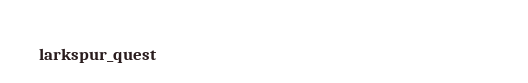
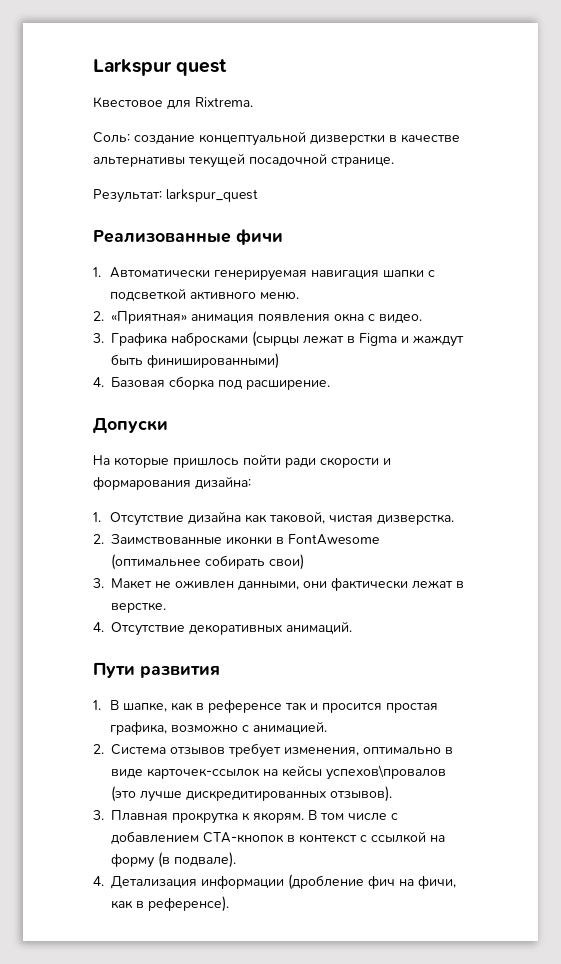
[39,48,157,63] larkspur_quest -> [93,59,228,76] [93,97,253,109] [93,131,460,146] [93,153,394,168] [93,189,258,203] [93,229,283,245] [93,267,436,281] [110,288,300,301] [93,311,422,324] [93,331,464,347] [111,353,279,369] [93,376,330,390] [93,418,168,434] [93,454,391,468] [93,476,251,490] [93,511,455,526] [93,533,379,545] [111,554,304,570] [93,577,464,591] [111,602,166,613] [93,621,352,636] [93,662,220,678] [93,699,439,713] [110,721,328,735] [93,743,453,758] [111,765,446,780] [111,786,392,802] [93,810,398,824] [111,831,445,844] [111,852,236,868] [93,874,456,890] [111,896,229,912] Larkspur quest // Квестовое для Rixtrema. // Соль: создание концептуальной дизверстки в качестве альтернативы текущей посадочной странице. // Результат: larkspur_quest // Реализованные фичи // 1. Автоматически генерируемая навигация шапки с подсветкой активного меню. // 2. «Приятная» анимация появления окна с видео. // 3. Графика набросками (сырцы лежат в Figma и жаждут быть финишированными) // 4. Базовая сборка под расширение. // Допуски // На которые пришлось пойти ради скорости и формарования дизайна: // 1. Отсутствие дизайна как таковой, чистая дизверстка. // 2. Заимствованные иконки в FontAwesome (оптимальнее собирать свои) // 3. Макет не оживлен данными, они фактически лежат в верстке. // 4. Отсутствие декоративных анимаций. // Пути развития // 1. В шапке, как в референсе так и просится простая графика, возможно с анимацией. // 2. Система отзывов требует изменения, оптимально в виде карточек-ссылок на кейсы успехов\провалов (это лучше дискредитированных отзывов). // 3. Плавная прокрутка к якорям. В том числе с добавлением CTA-кнопок в контекст с ссылкой на форму (в подвале). // 4. Детализация информации (дробление фич на фичи, как в референсе).

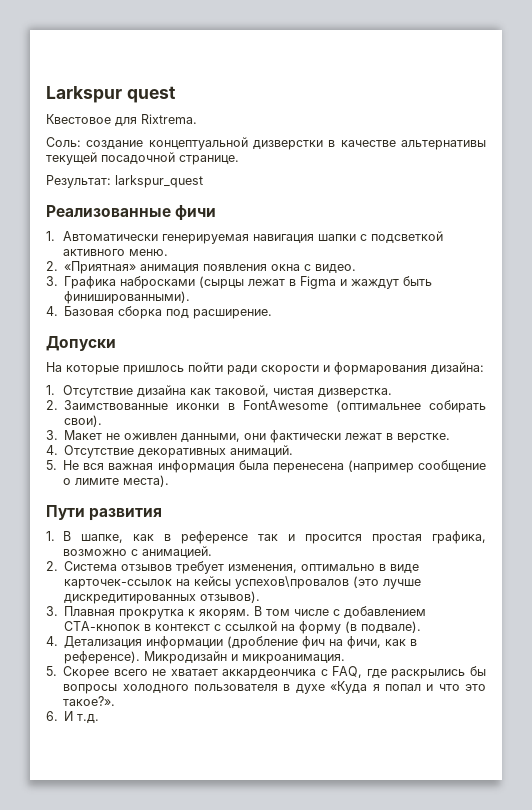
[147,353,279,369] финишированными) -> [64,291,191,304] финишированными).
[269,554,304,570] свои) -> [64,415,103,427] свои).
(352, 627) none -> [46,460,486,473] [63,475,170,487] // 5. Не вся важная информация была перенесена (например сообщение о лимите места).
(229, 904) none -> [144,651,346,664] [46,666,486,679] [63,681,486,694] [63,696,116,706] [46,711,100,723] Микродизайн и микроанимация. // 5. Скорее всего не хватает аккардеончика с FAQ, где раскрылись бы вопросы холодного пользователя в духе «Куда я попал и что это такое?». // 6. И т.д.

